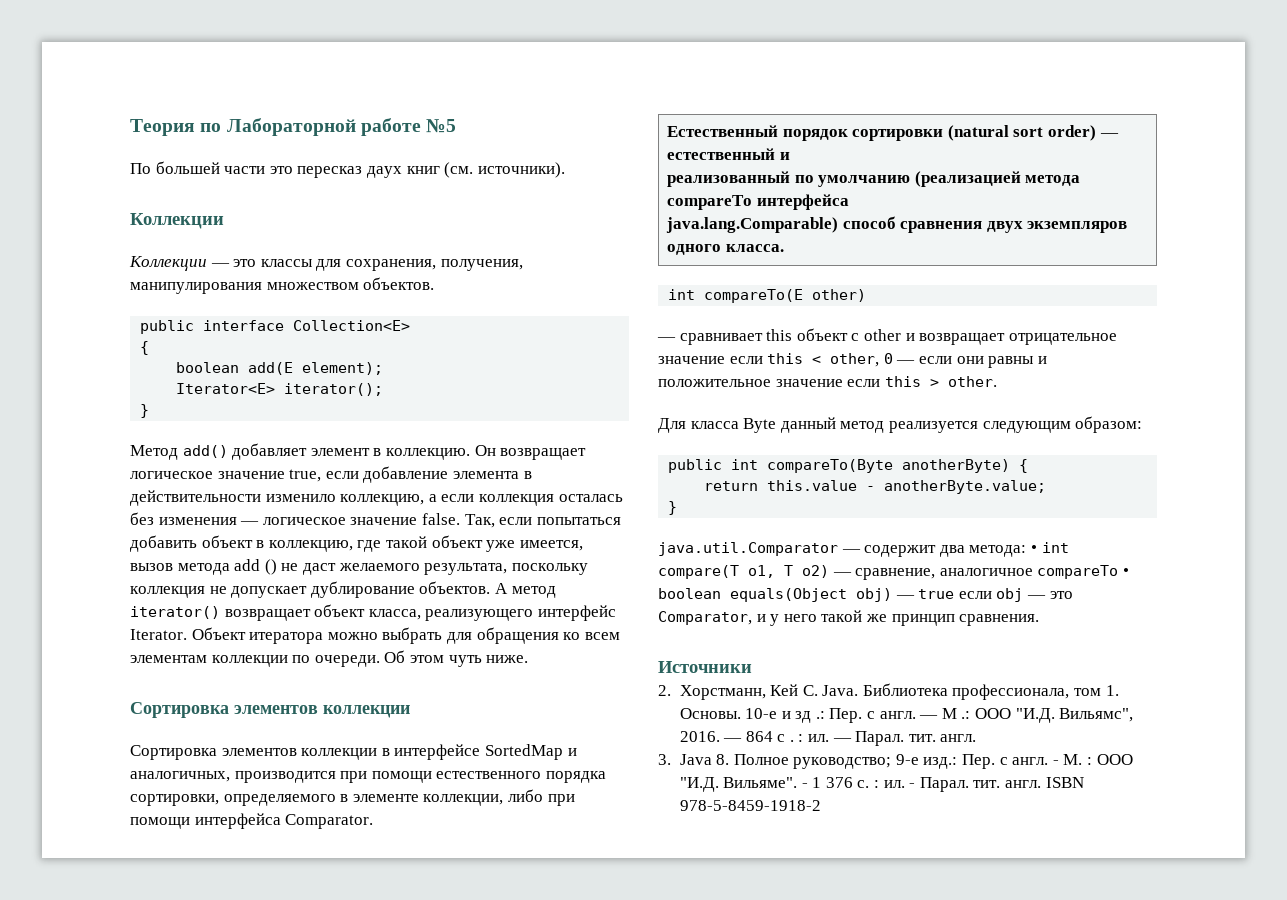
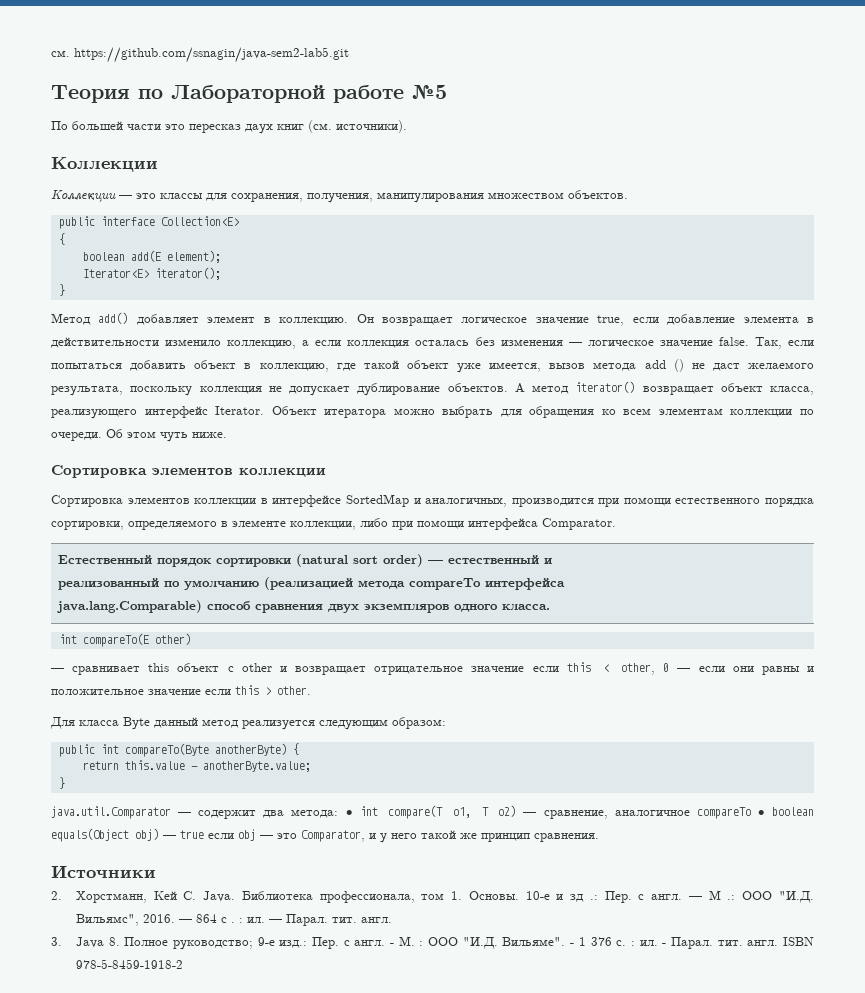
(130, 127) none -> [51,47,349,63] см. https://github.com/ssnagin/java-sem2-lab5.git //

